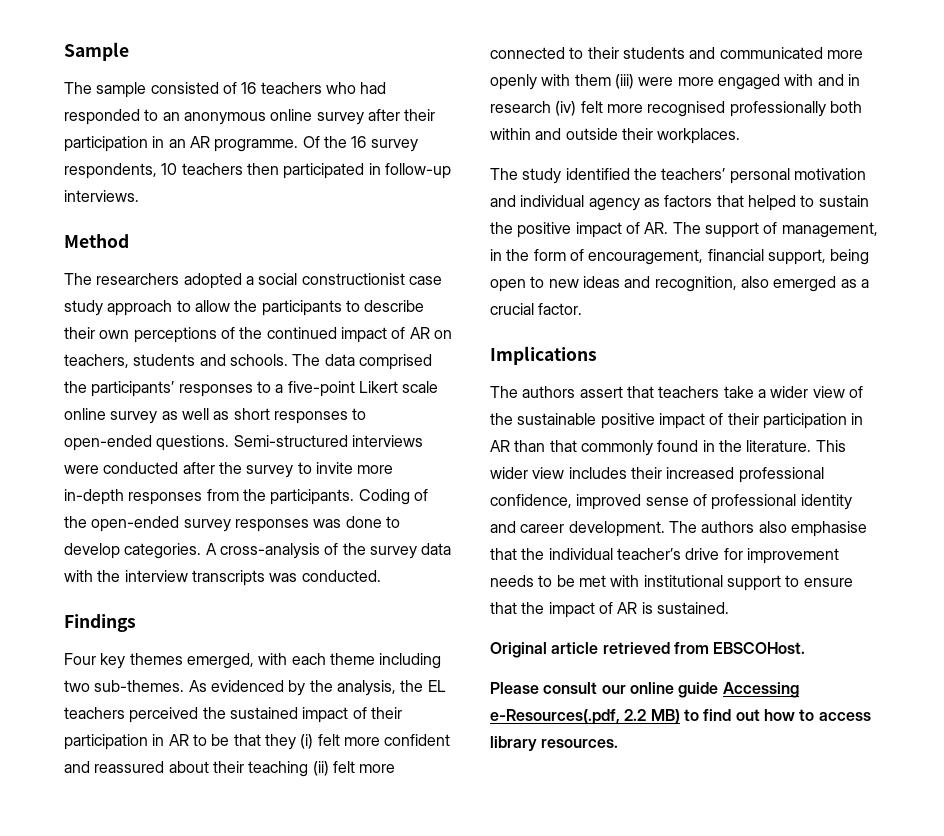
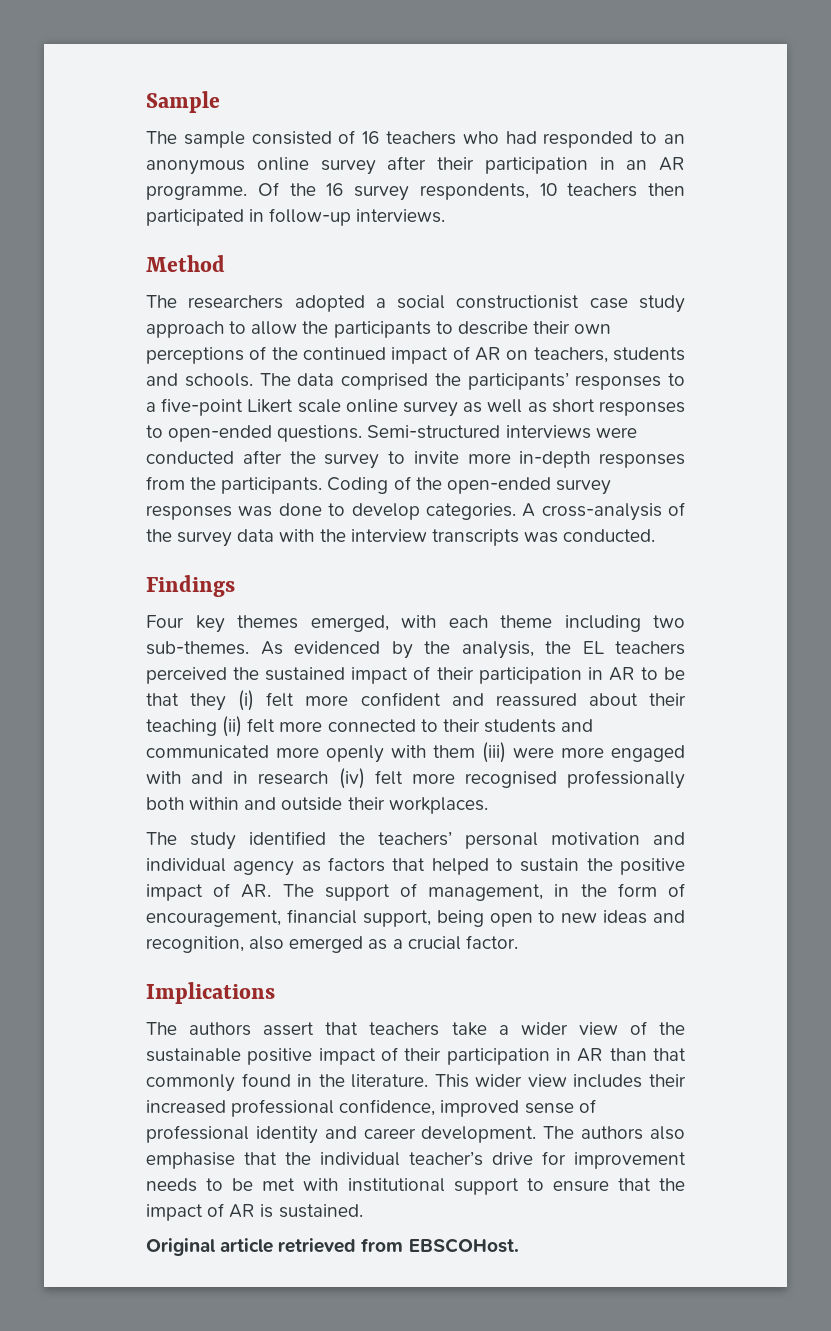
[490,682,799,698] [490,709,871,725] [490,736,619,751] // Please consult our online guide Accessing e-Resources(.pdf, 2.2 MB) to find out how to access library resources. -> (519, 1245) none

